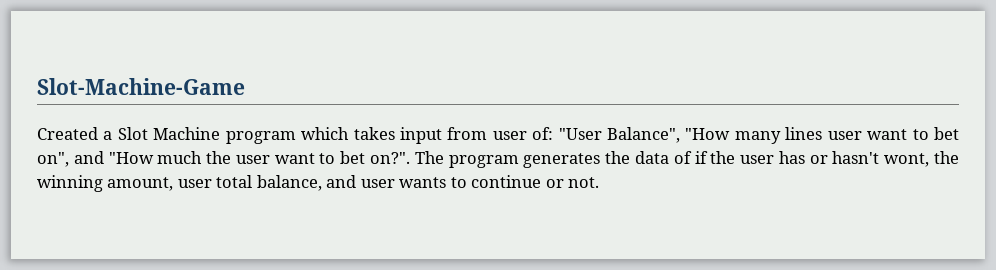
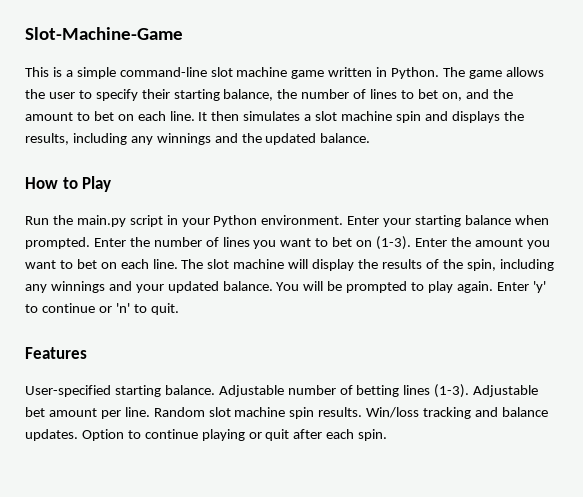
[37,127,960,144] [37,151,959,168] [37,175,600,192] Created a Slot Machine program which takes input from user of: "User Balance", "How many lines user want to bet on", and "How much the user want to bet on?". The program generates the data of if the user has or hasn't wont, the winning amount, user total balance, and user wants to continue or not. -> [25,67,544,79] [25,89,513,101] [25,111,524,123] [25,133,371,145] [25,176,112,192] [25,215,549,227] [25,236,550,250] [25,259,554,271] [25,281,546,293] [25,303,179,315] [25,347,87,359] [25,384,539,398] [25,407,548,419] [25,429,388,441] This is a simple command-line slot machine game written in Python. The game allows the user to specify their starting balance, the number of lines to bet on, and the amount to bet on each line. It then simulates a slot machine spin and displays the results, including any winnings and the updated balance. // How to Play // Run the main.py script in your Python environment. Enter your starting balance when prompted. Enter the number of lines you want to bet on (1-3). Enter the amount you want to bet on each line. The slot machine will display the results of the spin, including any winnings and your updated balance. You will be prompted to play again. Enter 'y' to continue or 'n' to quit. // Features // User-specified starting balance. Adjustable number of betting lines (1-3). Adjustable bet amount per line. Random slot machine spin results. Win/loss tracking and balance updates. Option to continue playing or quit after each spin.

